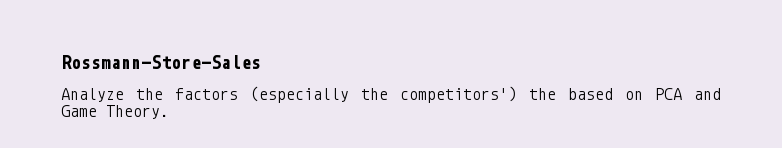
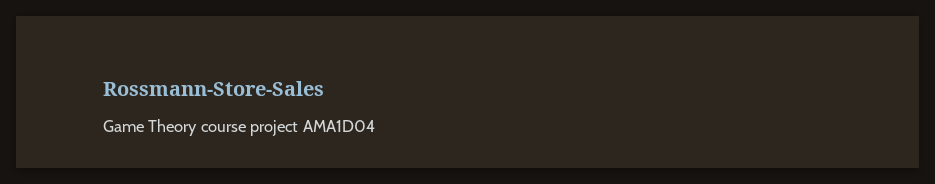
[61,86,721,103] [61,105,169,119] Analyze the factors (especially the competitors') the based on PCA and Game Theory. -> [103,119,375,136] Game Theory course project AMA1D04

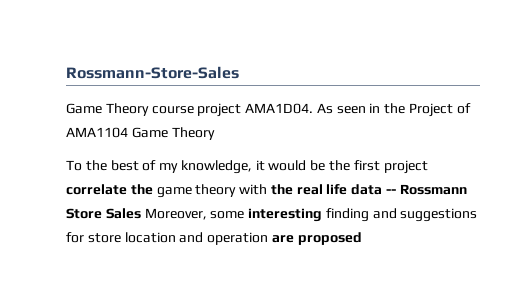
[302,120,375,132] AMA1D04 -> [245,103,471,117] [66,127,215,140] [66,160,428,174] [66,184,467,198] [66,208,478,222] [66,232,362,245] AMA1D04. As seen in the Project of AMA1104 Game Theory // To the best of my knowledge, it would be the first project correlate the game theory with the real life data -- Rossmann Store Sales Moreover, some interesting finding and suggestions for store location and operation are proposed

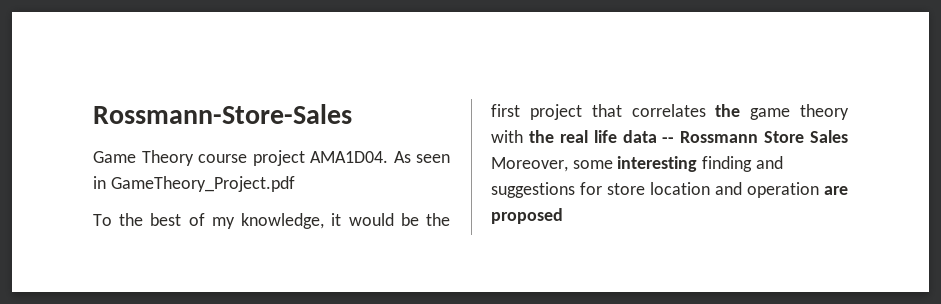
[384,103,471,117] [66,127,215,140] the Project of AMA1104 Game Theory -> [110,176,295,192] GameTheory_Project.pdf
[66,184,127,195] correlate -> [591,104,706,117] that correlates

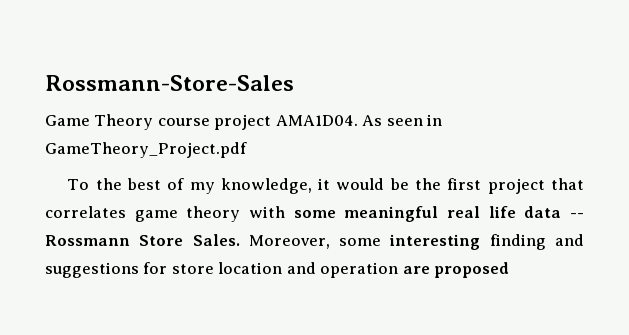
[715,104,741,117] the -> (126, 212) none
[528,130,554,143] the -> [293,206,439,222] some meaningful
[810,130,848,143] Sales -> [192,234,240,246] Sales.

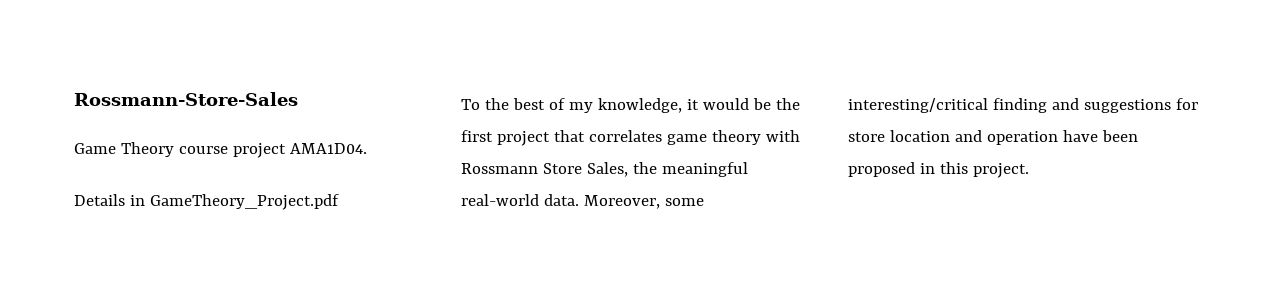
[362,115,423,126] As seen -> [74,194,125,206] // Details
[293,206,584,222] [45,234,240,246] some meaningful real life data -- Rossmann Store Sales. -> [461,162,748,177] [461,194,579,206] Rossmann Store Sales, the meaningful real-world data.
[389,234,481,250] interesting -> [848,98,988,113] interesting/critical
[402,262,510,278] are proposed -> [1062,130,1138,142] [848,162,1029,178] have been proposed in this project.

